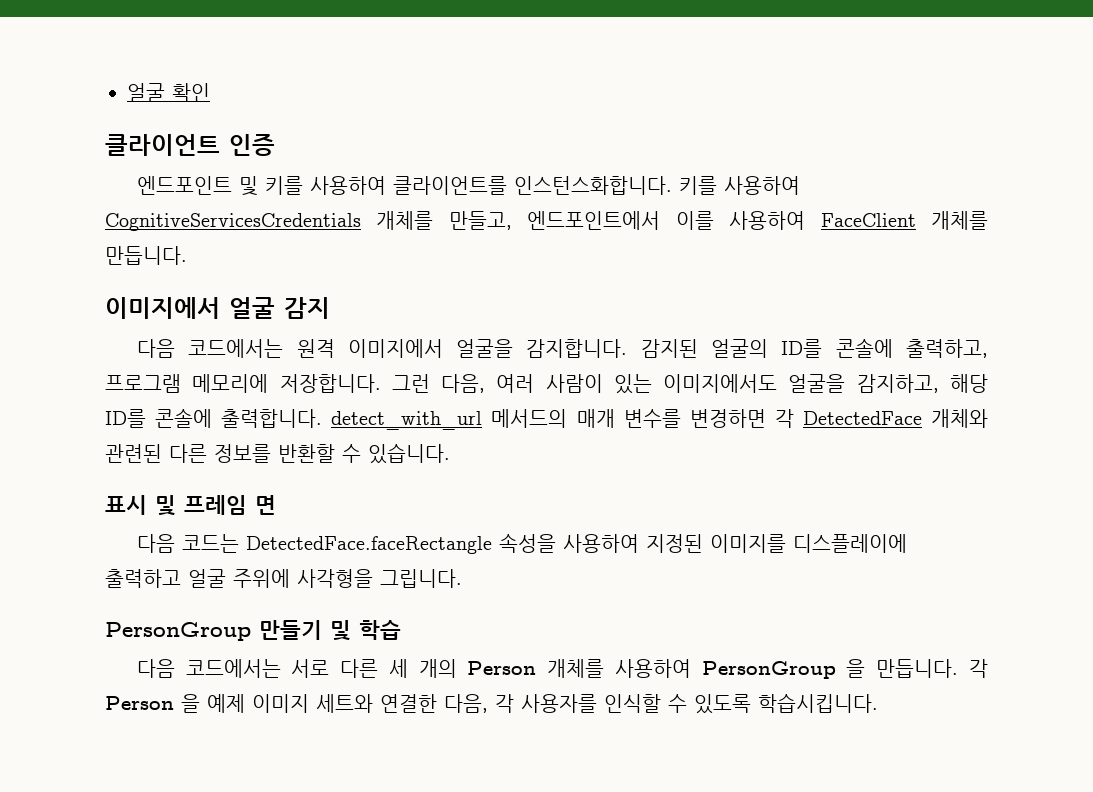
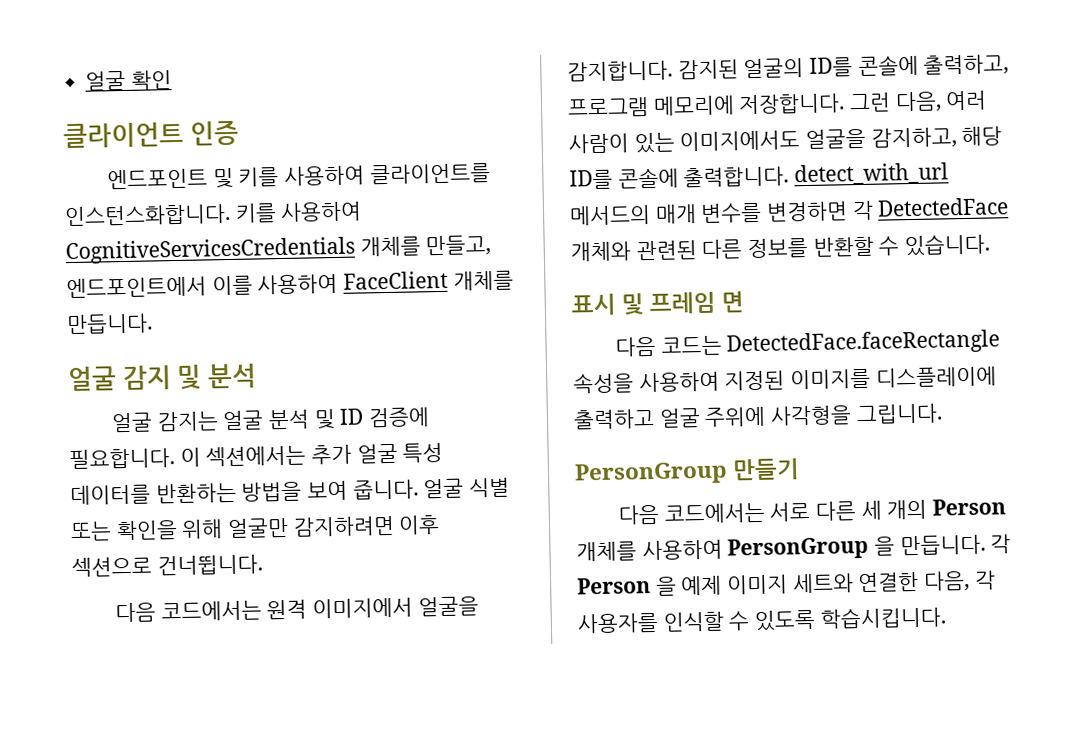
[105,297,220,319] 이미지에서 -> (153, 324) none
(330, 308) none -> [176,363,257,391] [110,407,430,433] [69,442,444,470] [70,477,511,506] [70,515,441,542] [71,554,263,578] 및 분석 // 얼굴 감지는 얼굴 분석 및 ID 검증에 필요합니다. 이 섹션에서는 추가 얼굴 특성 데이터를 반환하는 방법을 보여 줍니다. 얼굴 식별 또는 확인을 위해 얼굴만 감지하려면 이후 섹션으로 건너뜁니다.
[330,620,401,641] 및 학습 -> (801, 469) none

